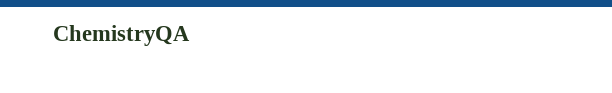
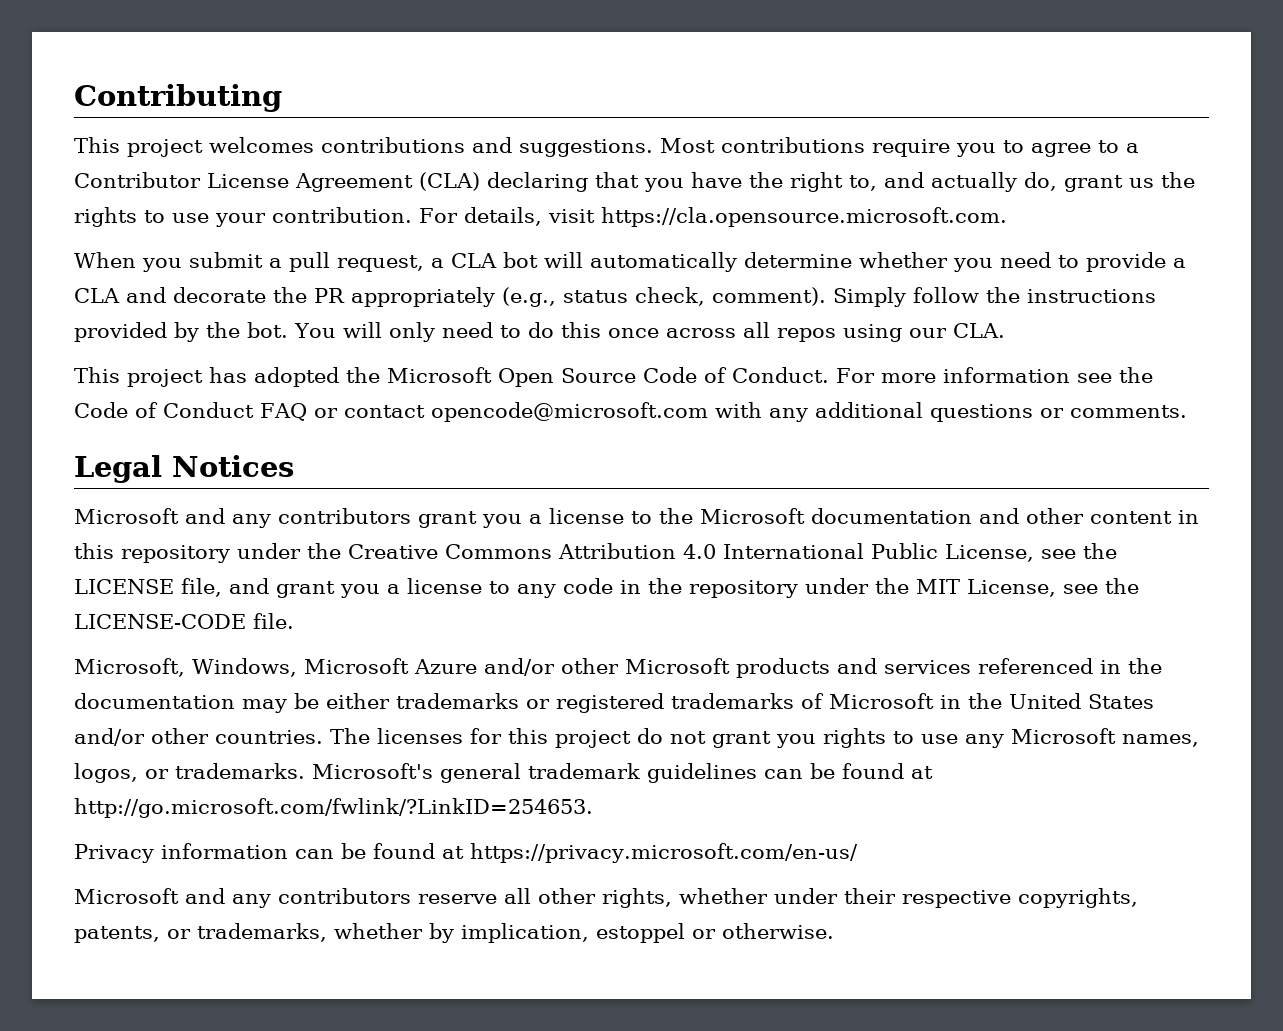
[53,25,190,46] ChemistryQA -> [74,84,282,112] [74,137,1139,157] [74,172,1195,192] [74,207,1007,227] [74,252,1186,272] [74,287,1156,307] [74,322,1005,342] [74,367,1153,387] [74,402,1187,422] [74,455,294,483] [74,508,1199,528] [74,543,1117,563] [74,578,1139,598] [74,613,294,629] [74,658,1162,678] [74,693,1154,713] [74,728,1199,748] [74,763,933,783] [74,798,593,818] [74,843,858,863] [74,888,1138,908] [74,923,834,943] Contributing // This project welcomes contributions and suggestions. Most contributions require you to agree to a Contributor License Agreement (CLA) declaring that you have the right to, and actually do, grant us the rights to use your contribution. For details, visit https://cla.opensource.microsoft.com. // When you submit a pull request, a CLA bot will automatically determine whether you need to provide a CLA and decorate the PR appropriately (e.g., status check, comment). Simply follow the instructions provided by the bot. You will only need to do this once across all repos using our CLA. // This project has adopted the Microsoft Open Source Code of Conduct. For more information see the Code of Conduct FAQ or contact opencode@microsoft.com with any additional questions or comments. // Legal Notices // Microsoft and any contributors grant you a license to the Microsoft documentation and other content in this repository under the Creative Commons Attribution 4.0 International Public License, see the LICENSE file, and grant you a license to any code in the repository under the MIT License, see the LICENSE-CODE file. // Microsoft, Windows, Microsoft Azure and/or other Microsoft products and services referenced in the documentation may be either trademarks or registered trademarks of Microsoft in the United States and/or other countries. The licenses for this project do not grant you rights to use any Microsoft names, logos, or trademarks. Microsoft's general trademark guidelines can be found at http://go.microsoft.com/fwlink/?LinkID=254653. // Privacy information can be found at https://privacy.microsoft.com/en-us/ // Microsoft and any contributors reserve all other rights, whether under their respective copyrights, patents, or trademarks, whether by implication, estoppel or otherwise.

